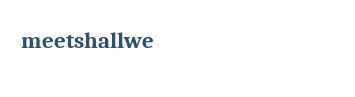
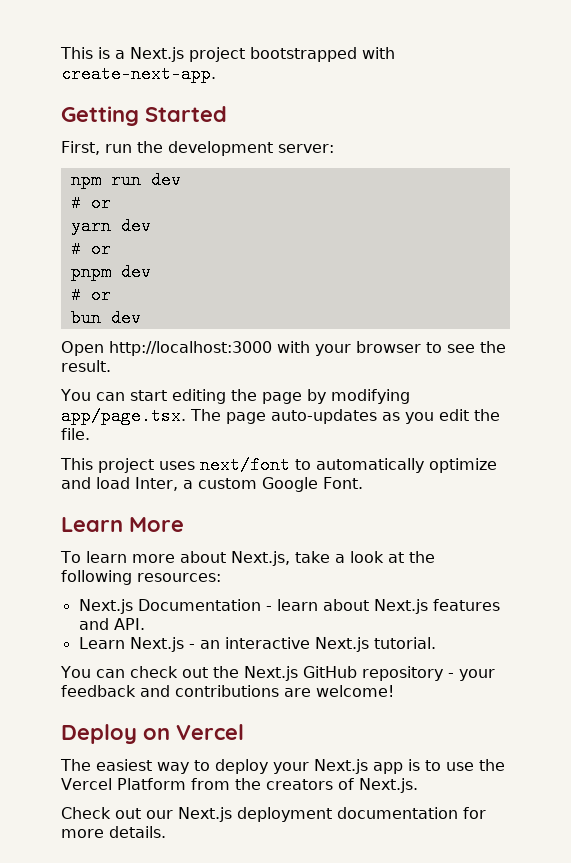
[21,32,154,48] meetshallwe -> [60,47,395,62] [61,65,216,83] [61,106,227,126] [61,141,334,156] [70,171,181,189] [70,194,111,212] [70,217,151,235] [70,240,111,258] [70,263,151,281] [70,286,111,304] [70,309,141,327] [61,341,506,356] [61,360,111,372] [60,389,410,404] [61,407,500,425] [61,428,90,440] [60,456,497,474] [61,477,363,492] [61,517,184,532] [60,551,435,566] [61,570,221,585] [78,599,500,614] [78,618,145,630] [78,637,436,652] [60,666,495,681] [61,685,394,697] [61,724,244,744] [60,759,505,774] [61,778,418,793] [61,807,486,822] [61,826,166,838] This is a Next.js project bootstrapped with create-next-app. // Getting Started // First, run the development server: // npm run dev // # or // yarn dev // # or // pnpm dev // # or // bun dev // Open http://localhost:3000 with your browser to see the result. // You can start editing the page by modifying app/page.tsx. The page auto-updates as you edit the file. // This project uses next/font to automatically optimize and load Inter, a custom Google Font. // Learn More // To learn more about Next.js, take a look at the following resources: // Next.js Documentation - learn about Next.js features and API. // Learn Next.js - an interactive Next.js tutorial. // You can check out the Next.js GitHub repository - your feedback and contributions are welcome! // Deploy on Vercel // The easiest way to deploy your Next.js app is to use the Vercel Platform from the creators of Next.js. // Check out our Next.js deployment documentation for more details.

